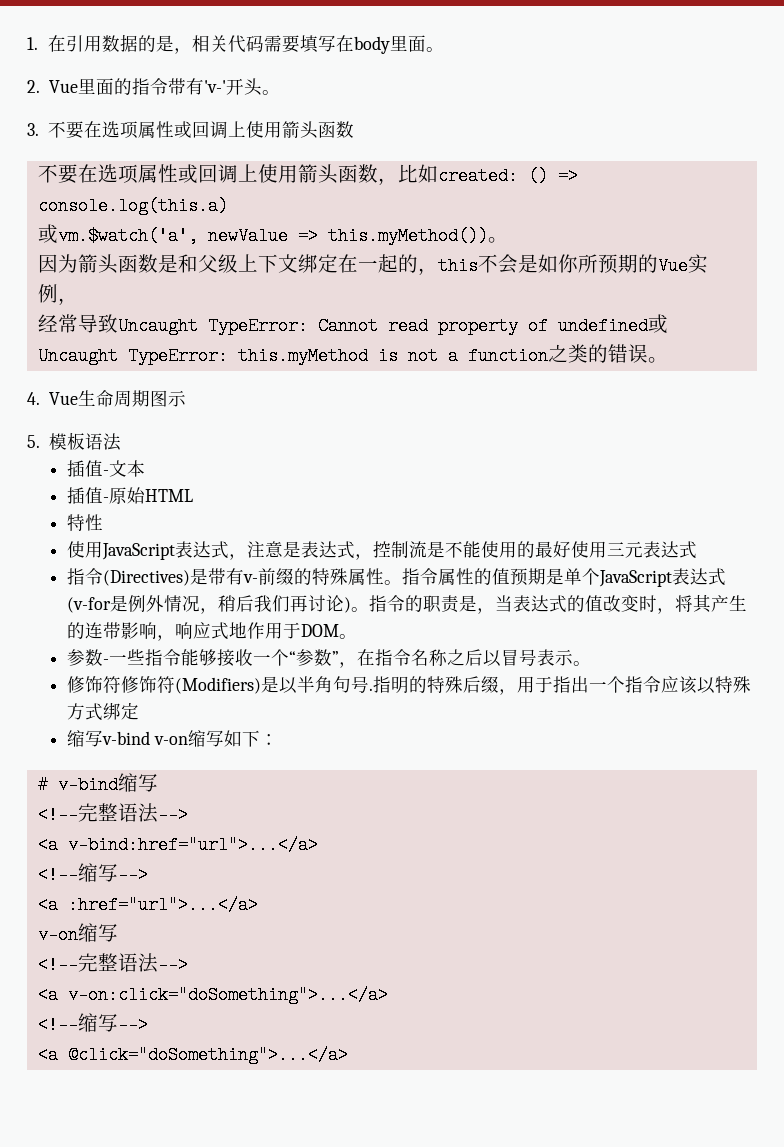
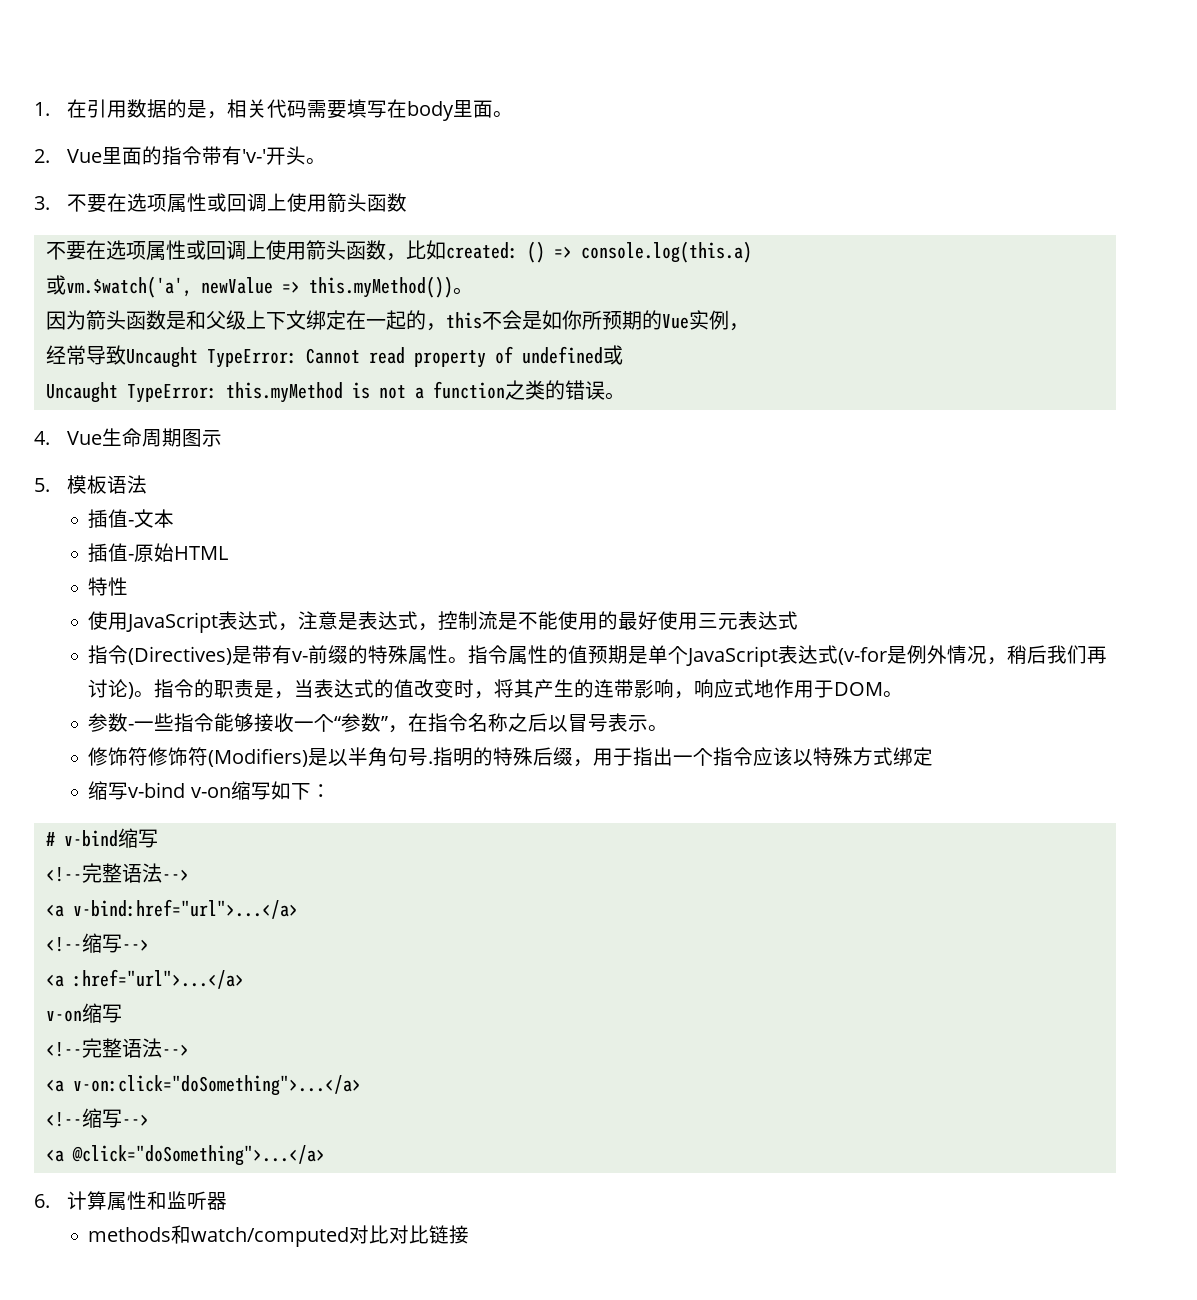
(348, 1055) none -> [34,1191,227,1211] [88,1225,470,1247] // 6.计算属性和监听器 // methods和watch/computed对比对比链接

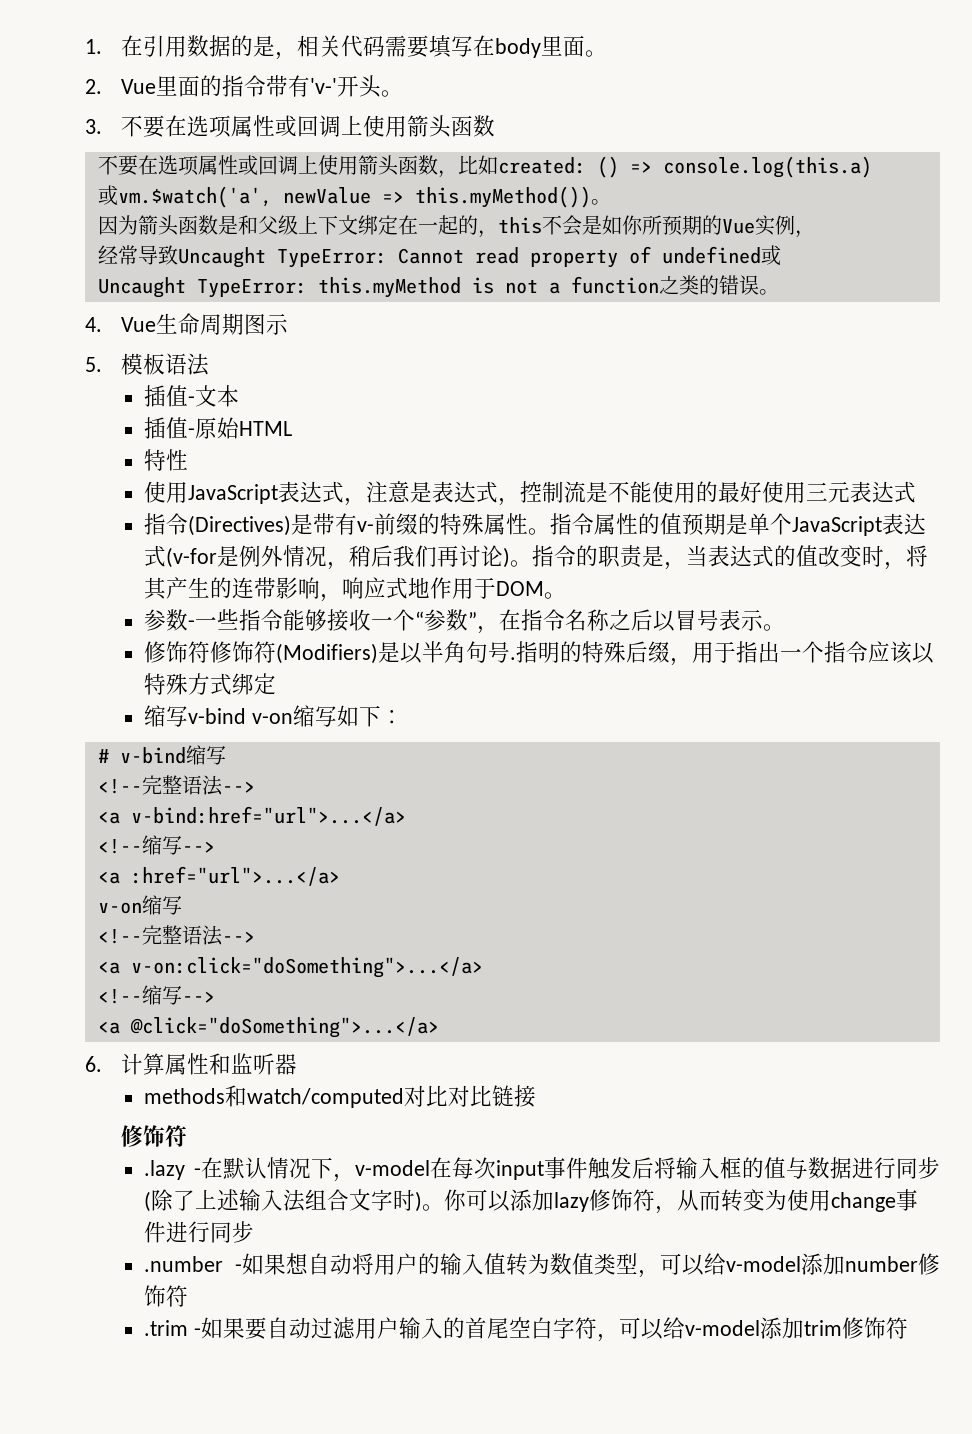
(470, 1234) none -> [120,1125,187,1147] [144,1157,940,1182] [144,1189,919,1214] [144,1221,255,1243] [144,1253,940,1278] [144,1285,189,1307] [144,1317,909,1342] // 修饰符 // .lazy -在默认情况下，v-model在每次input事件触发后将输入框的值与数据进行同步(除了上述输入法组合文字时)。你可以添加lazy修饰符，从而转变为使用change事件进行同步 // .number -如果想自动将用户的输入值转为数值类型，可以给v-model添加number修饰符 // .trim -如果要自动过滤用户输入的首尾空白字符，可以给v-model添加trim修饰符

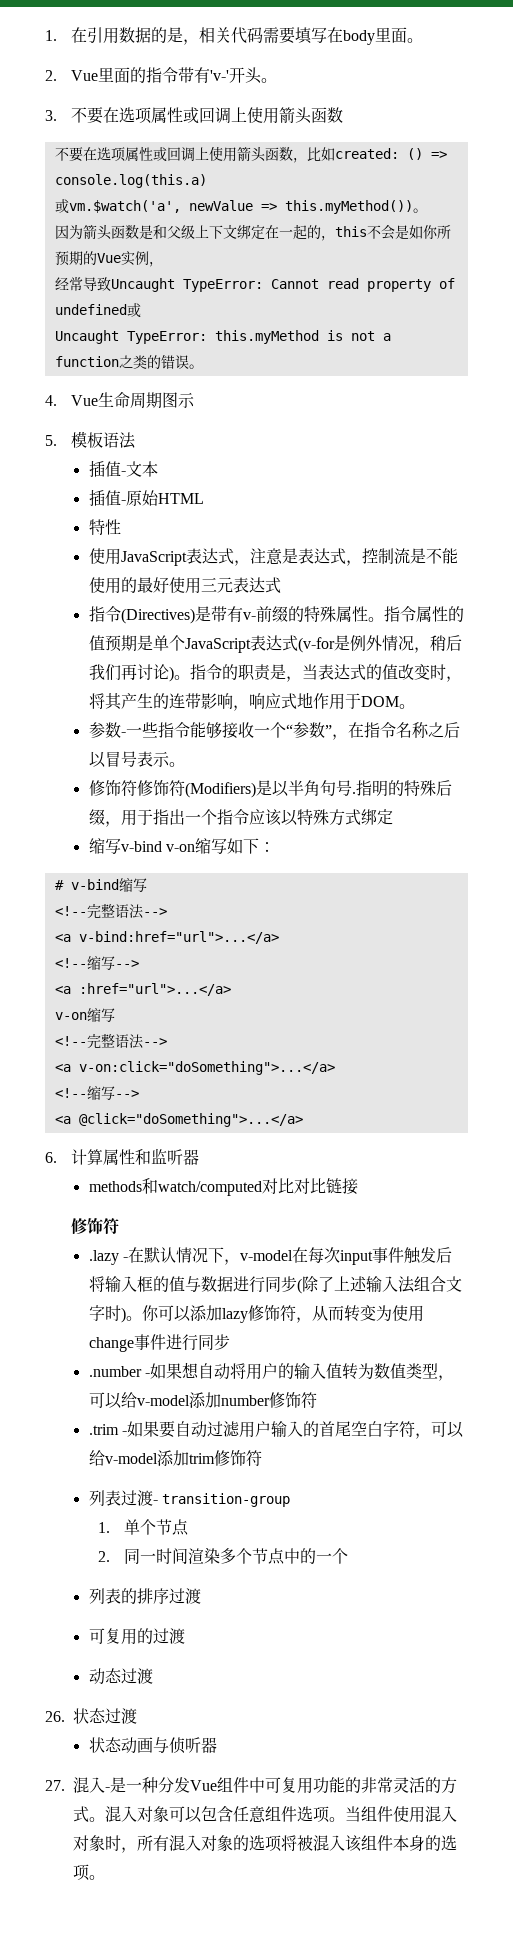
(909, 1328) none -> [88,1490,291,1507] [97,1519,189,1536] [97,1548,348,1565] [88,1588,201,1604] [88,1628,185,1645] [88,1668,153,1685] [45,1708,137,1724] [88,1737,217,1754] [45,1777,457,1794] [73,1806,457,1823] [73,1835,457,1853] [73,1864,105,1881] // 列表过渡- transition-group // 1.单个节点 // 2.同一时间渲染多个节点中的一个 // 列表的排序过渡 // 可复用的过渡 // 动态过渡 // 26.状态过渡 // 状态动画与侦听器 // 27.混入-是一种分发Vue组件中可复用功能的非常灵活的方式。混入对象可以包含任意组件选项。当组件使用混入对象时，所有混入对象的选项将被混入该组件本身的选项。

